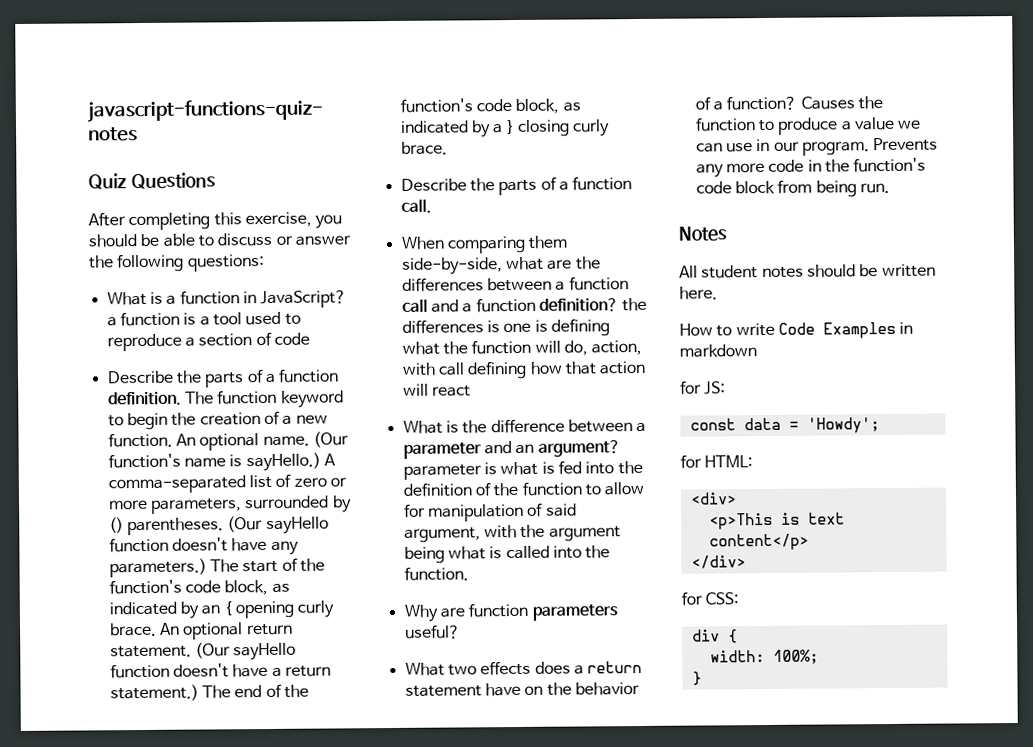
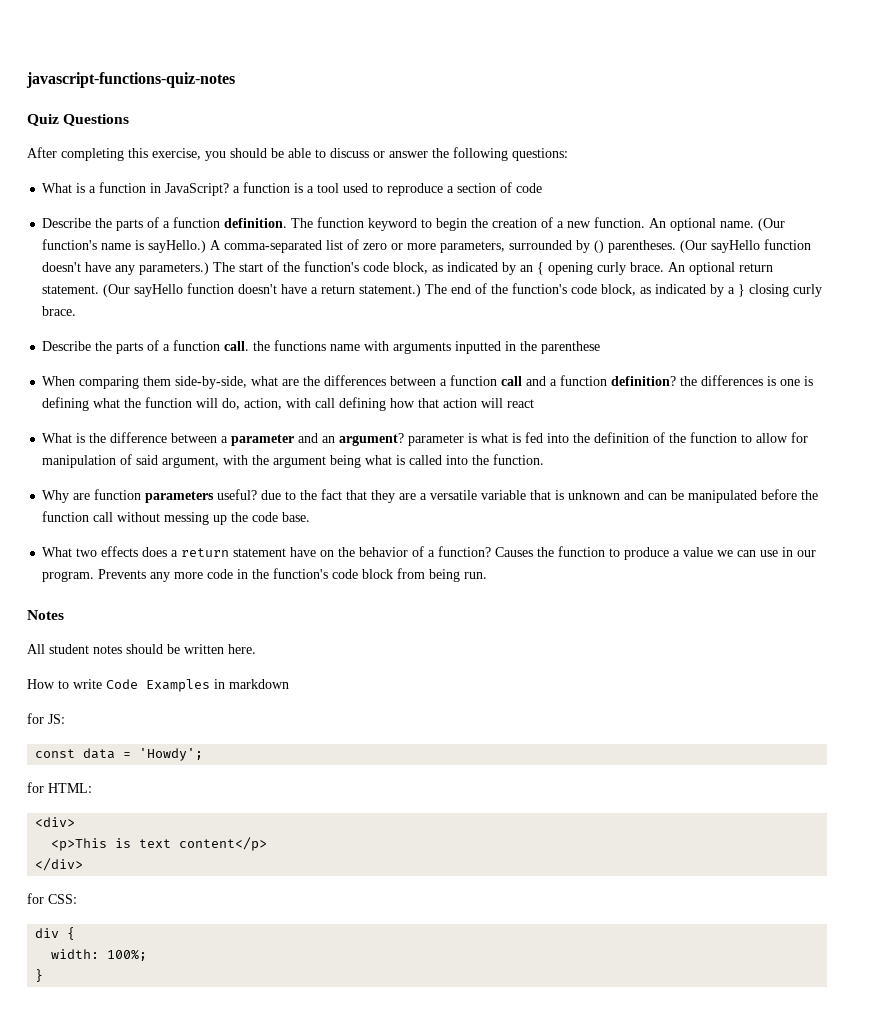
(432, 205) none -> [253,340,601,354] the functions name with arguments inputted in the parenthese
(461, 631) none -> [261,489,819,503] [42,511,311,525] due to the fact that they are a versatile variable that is unknown and can be manipulated before the function call without messing up the code base.

